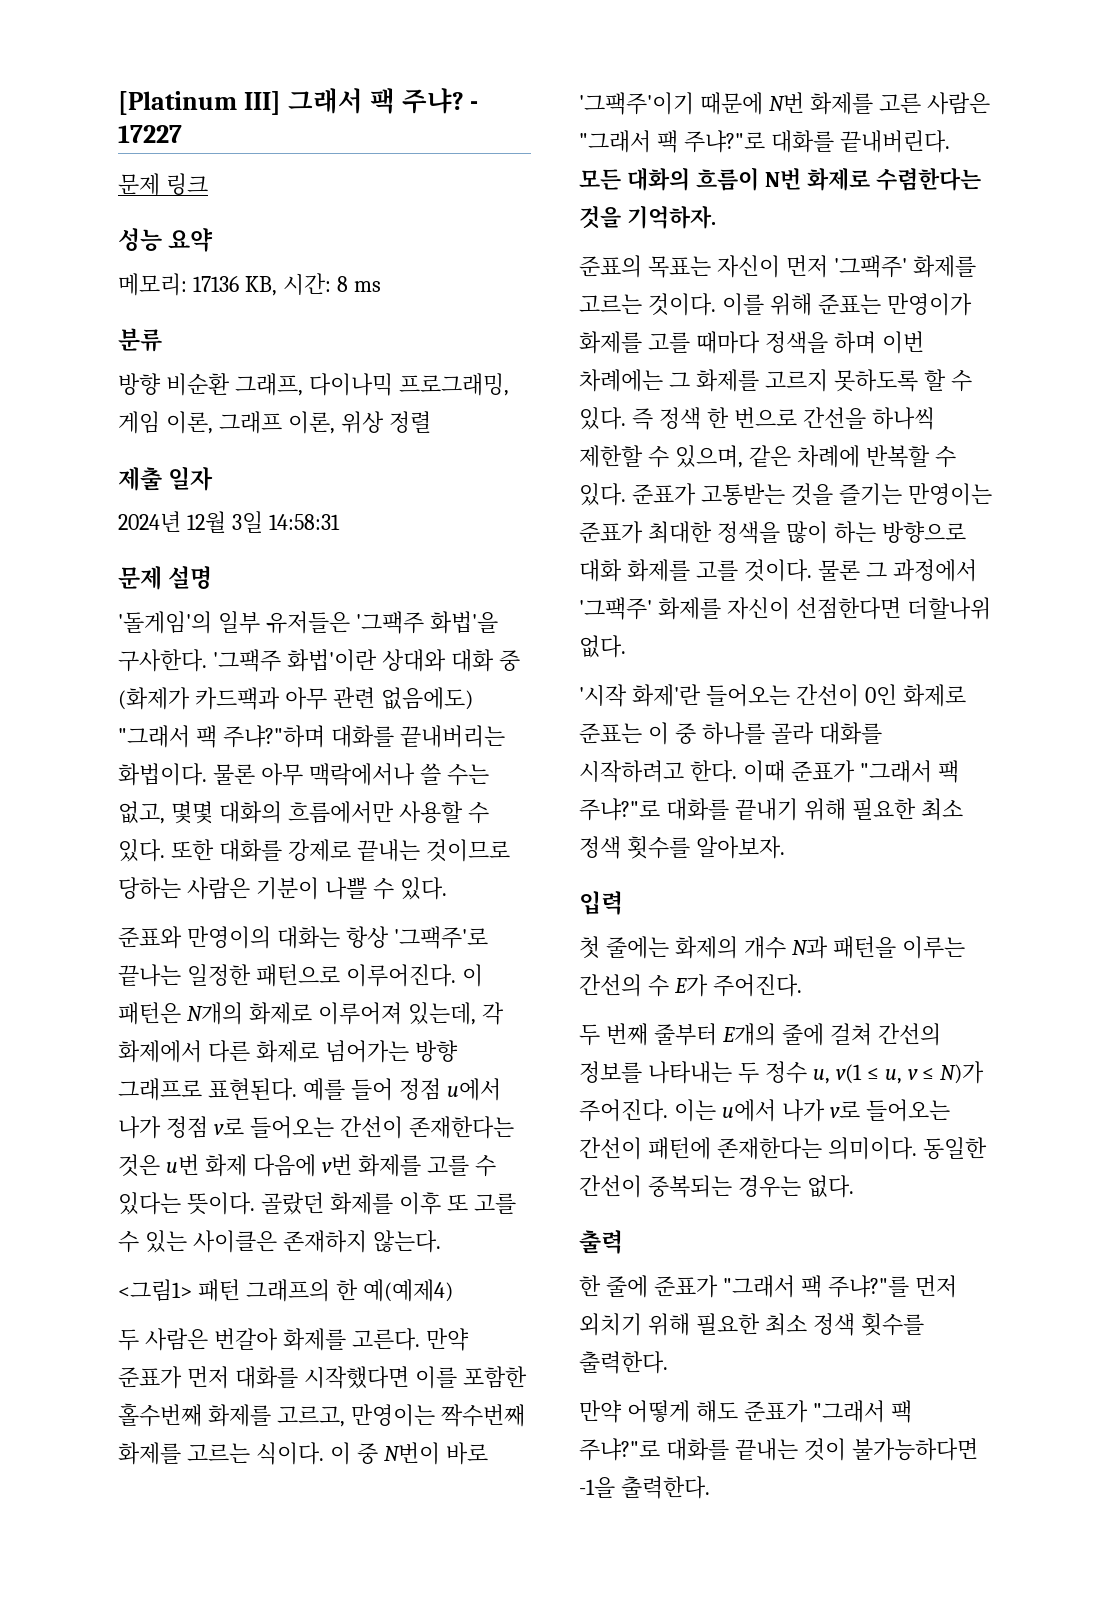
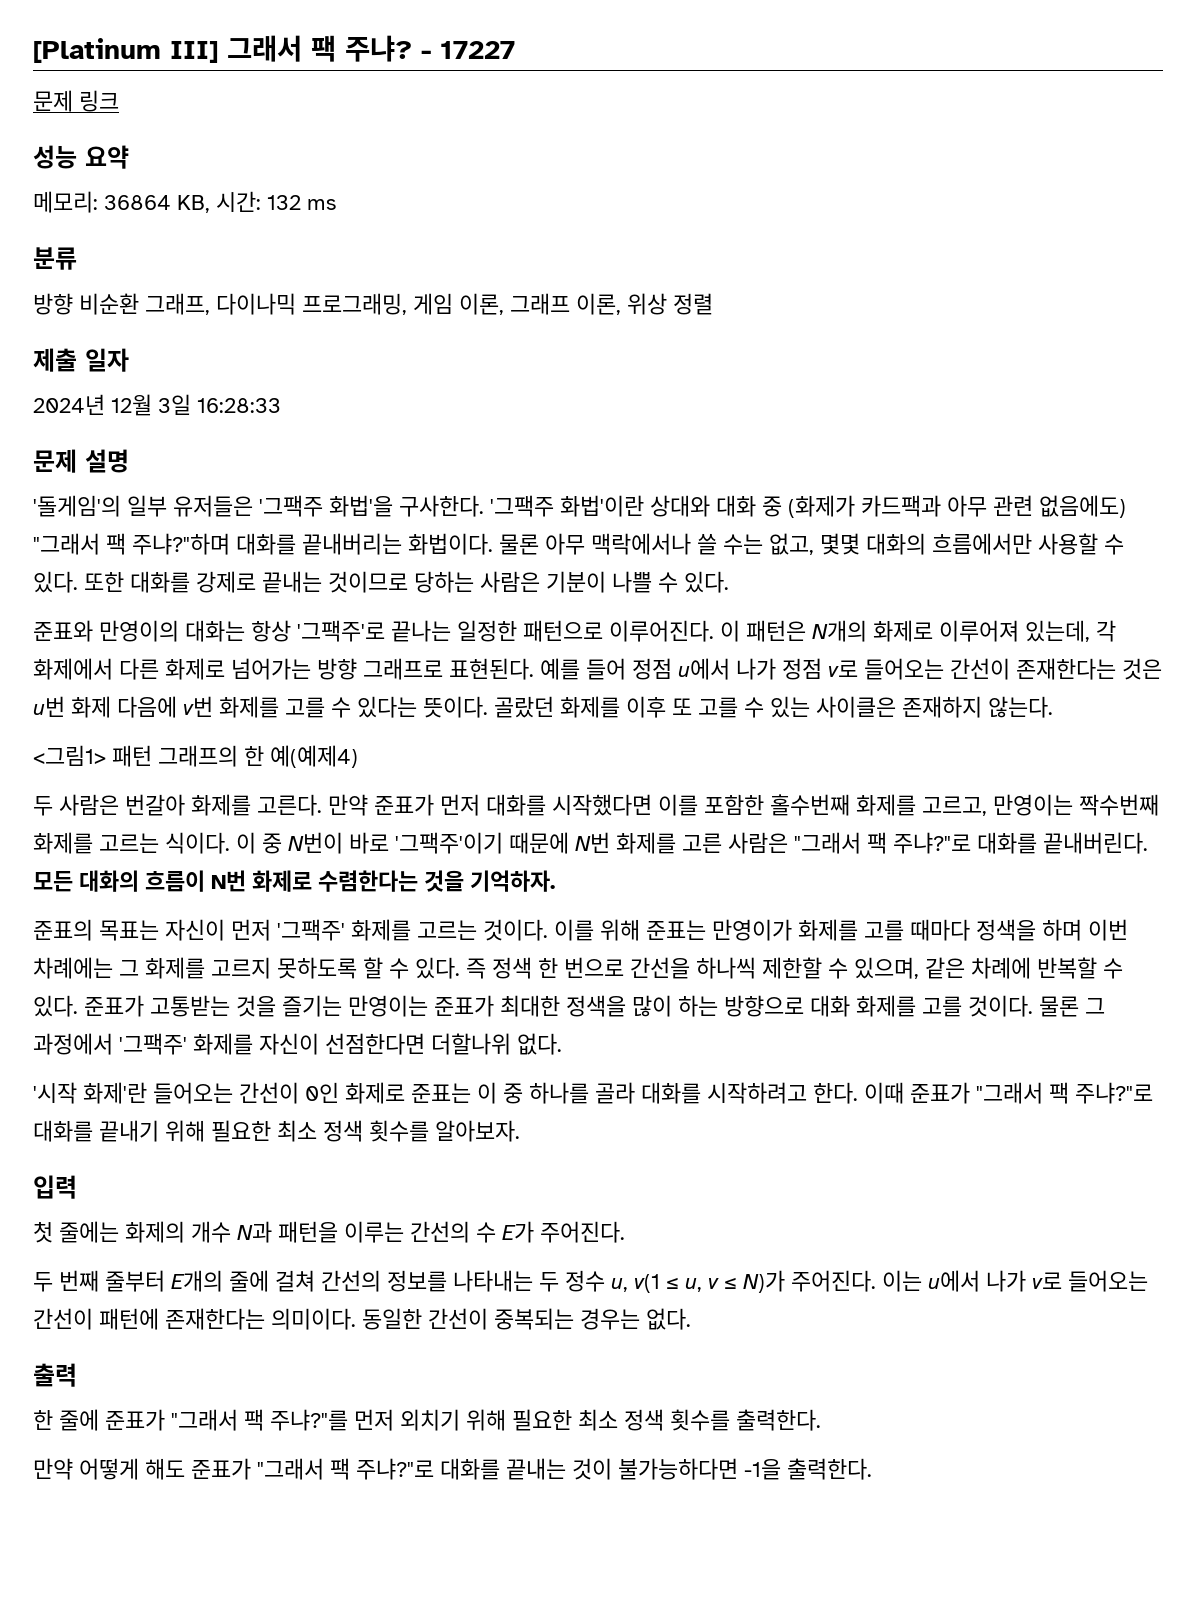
[192,276,239,292] 17136 -> [104,195,171,210] 36864
[336,276,348,292] 8 -> [267,195,301,210] 132
[268,514,340,530] 14:58:31 -> [197,398,281,413] 16:28:33

